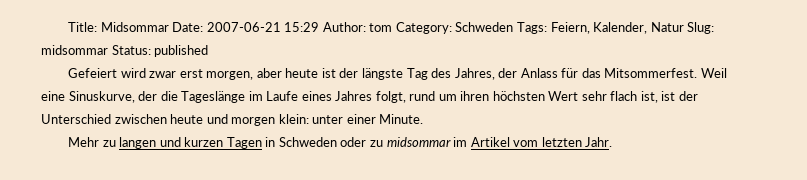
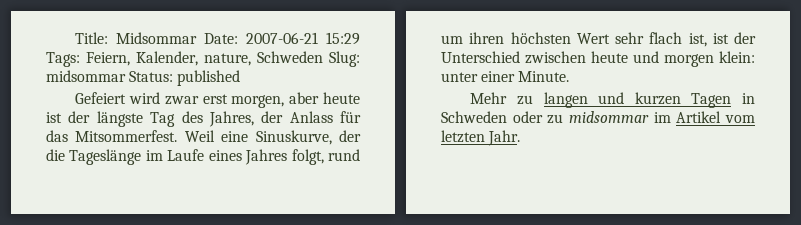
[322,22,514,34] Author: tom Category: Schweden -> (360, 38) none
[650,22,684,32] Natur -> [204,51,323,66] nature, Schweden

